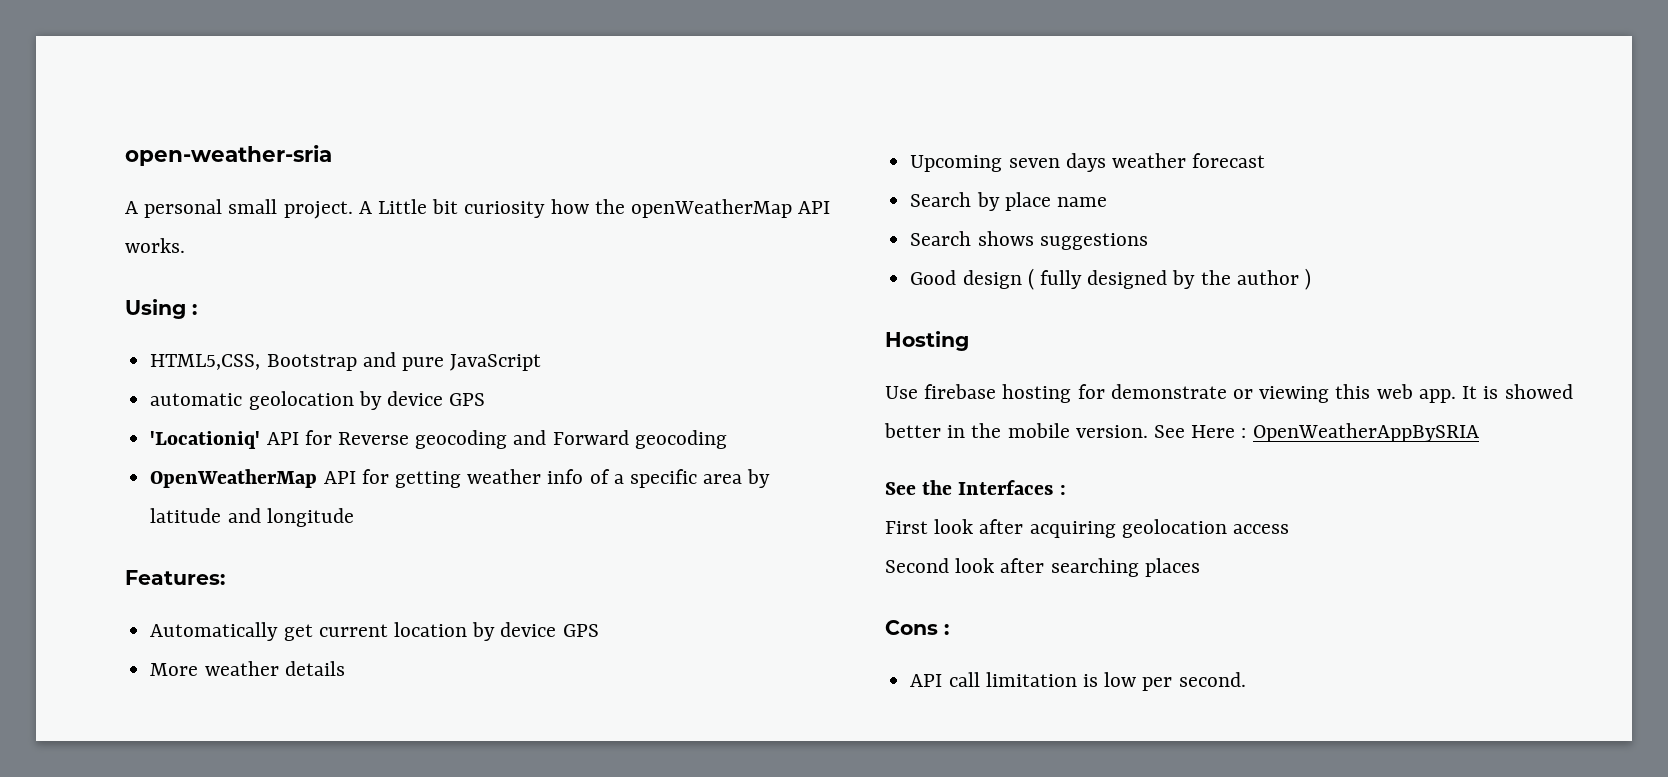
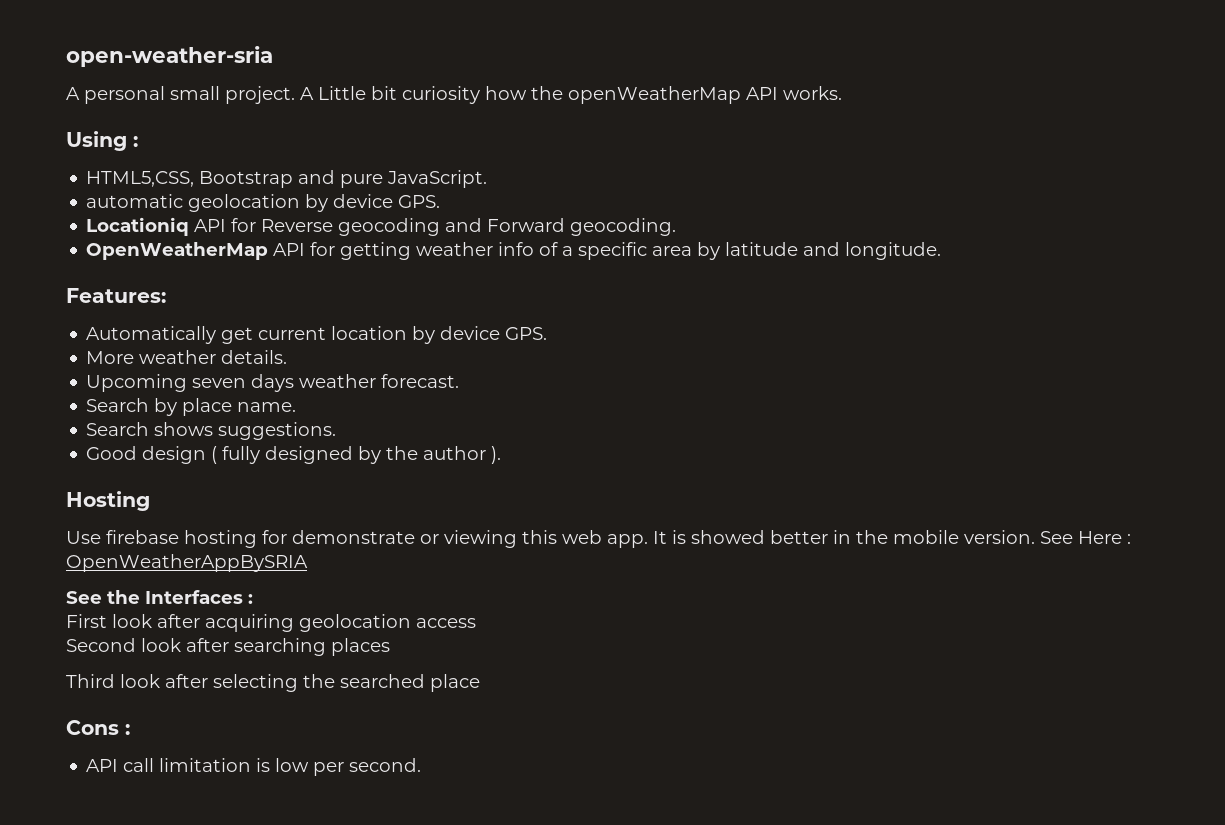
[450,354,542,371] JavaScript -> [387,170,488,188] JavaScript.
[449,393,486,406] [150,431,261,449] GPS // 'Locationiq' -> [398,195,441,208] [86,217,190,236] GPS. // Locationiq
[634,430,727,449] geocoding -> [570,218,677,236] geocoding.
[266,508,354,527] longitude -> [845,242,942,260] longitude.
[562,624,599,637] GPS -> [505,327,548,340] GPS.
[284,661,345,676] details -> [221,350,288,364] details.
[1192,153,1266,168] forecast -> [381,374,460,388] forecast.
[1056,197,1107,207] name -> [237,402,297,412] name.
[1039,233,1148,250] suggestions -> [218,422,337,440] suggestions.
[1304,268,1311,290] ) -> [491,446,502,464] ).
(1200, 567) none -> [66,674,480,692] // Third look after selecting the searched place

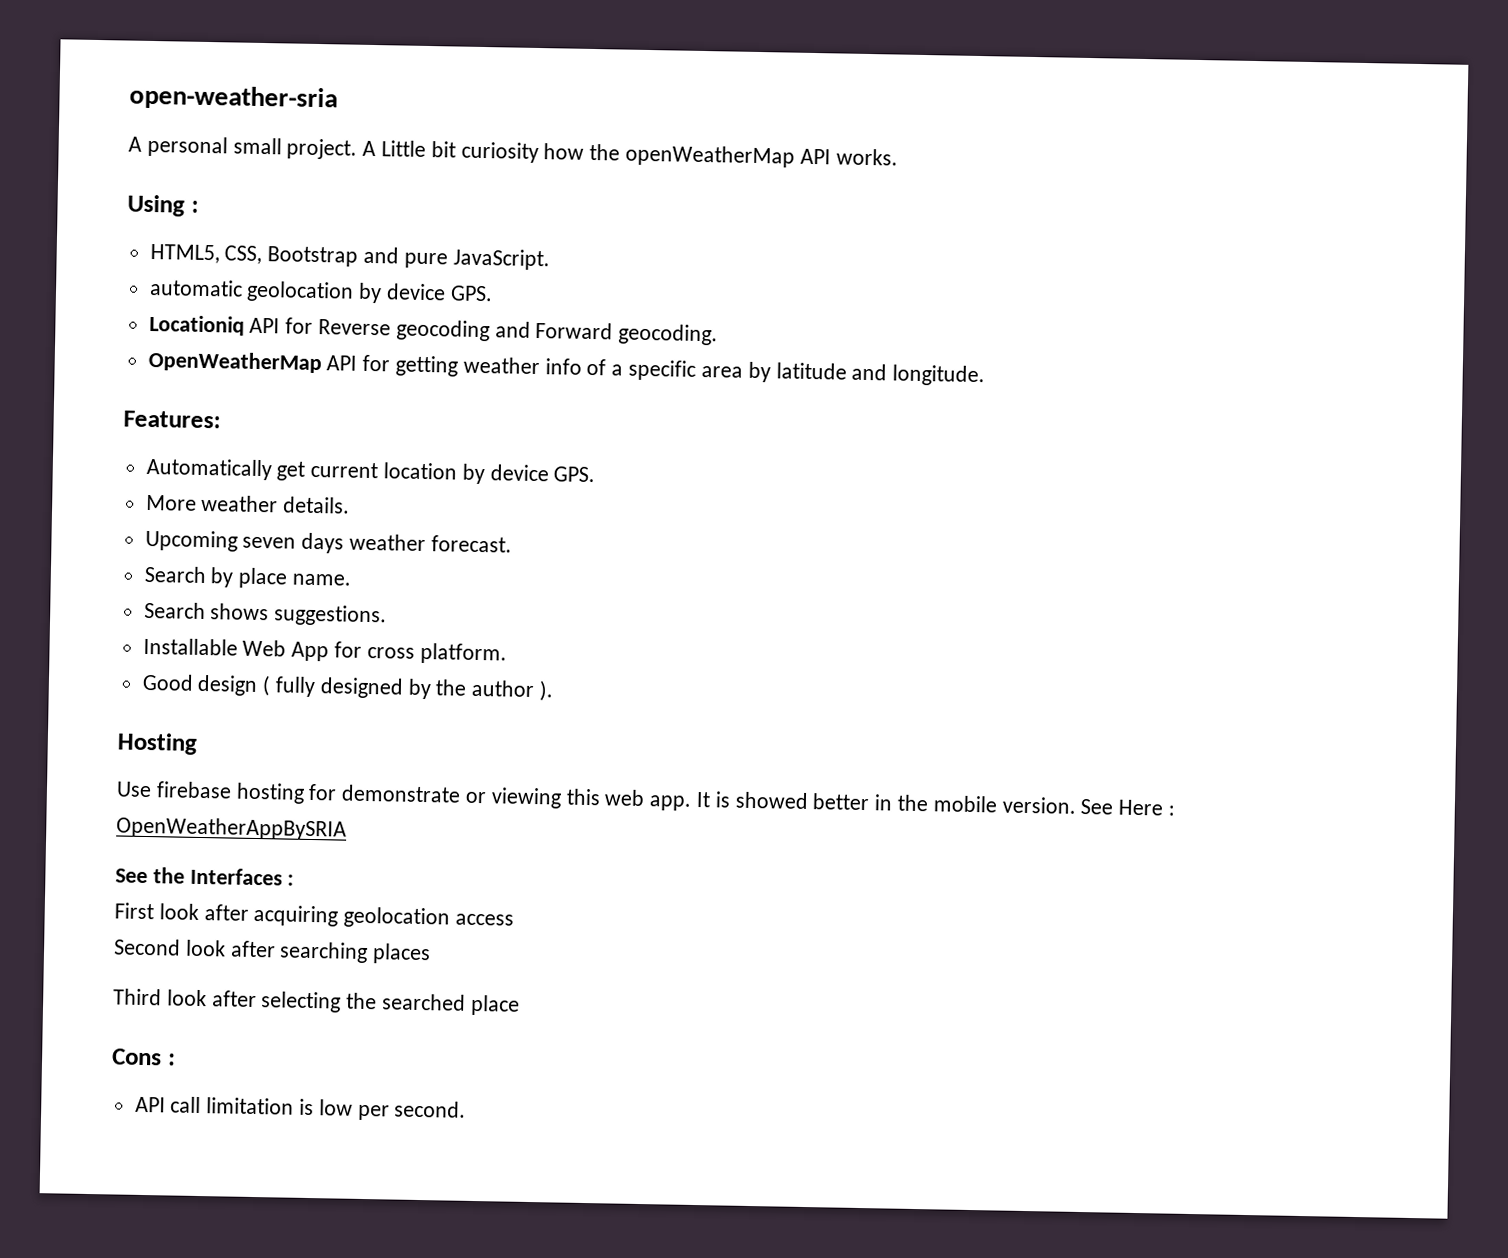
[86,171,195,187] HTML5,CSS, -> [149,243,263,265] HTML5, CSS,
(337, 431) none -> [142,637,507,665] // Installable Web App for cross platform.

